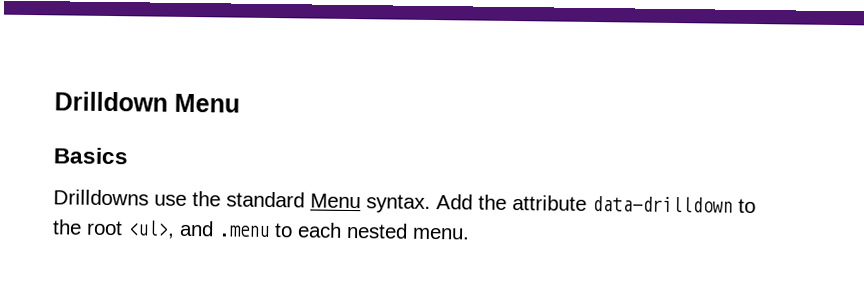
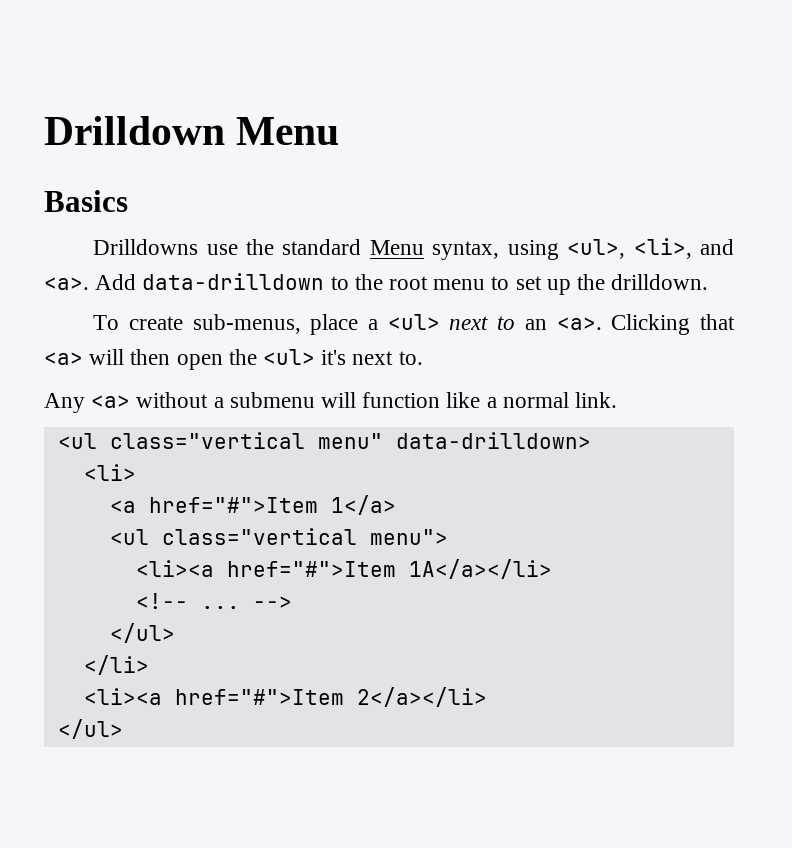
[366,194,756,214] [52,219,470,240] syntax. Add the attribute data-drilldown to the root <ul>, and .menu to each nested menu. -> [432,238,734,260] [44,273,709,295] [93,314,735,335] [44,349,423,370] [44,392,618,413] [57,432,591,449] [83,464,136,481] [109,495,396,515] [109,528,448,545] [135,559,552,579] [135,593,292,609] [109,623,175,643] [83,655,149,675] [83,687,487,707] [57,719,123,739] syntax, using <ul>, <li>, and <a>. Add data-drilldown to the root menu to set up the drilldown. // To create sub-menus, place a <ul> next to an <a>. Clicking that <a> will then open the <ul> it's next to. // Any <a> without a submenu will function like a normal link. // <ul class="vertical menu" data-drilldown> // <li> // <a href="#">Item 1</a> // <ul class="vertical menu"> // <li><a href="#">Item 1A</a></li> // <!-- ... --> // </ul> // </li> // <li><a href="#">Item 2</a></li> // </ul>

